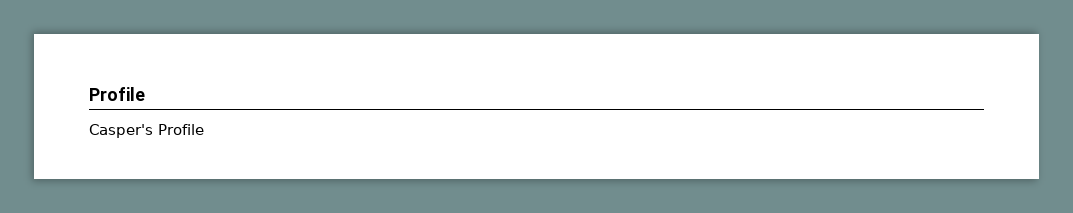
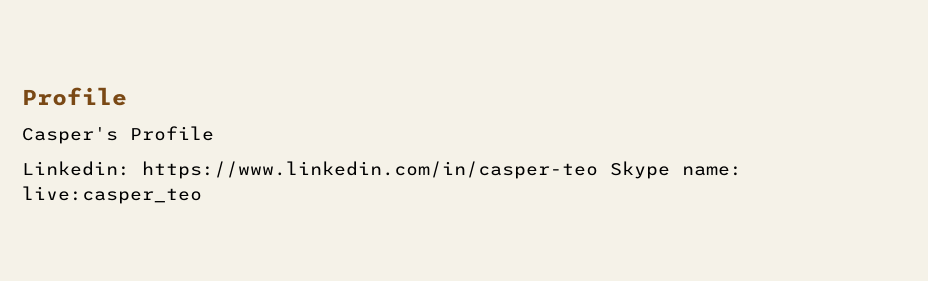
(204, 129) none -> [22,161,742,179] [22,186,202,204] // Linkedin: https://www.linkedin.com/in/casper-teo Skype name: live:casper_teo

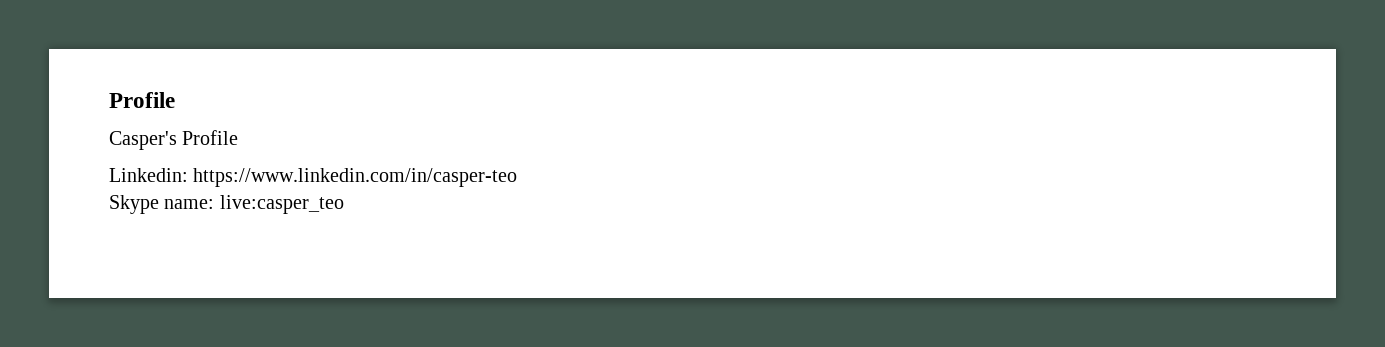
(598, 170) none -> (518, 177) //

